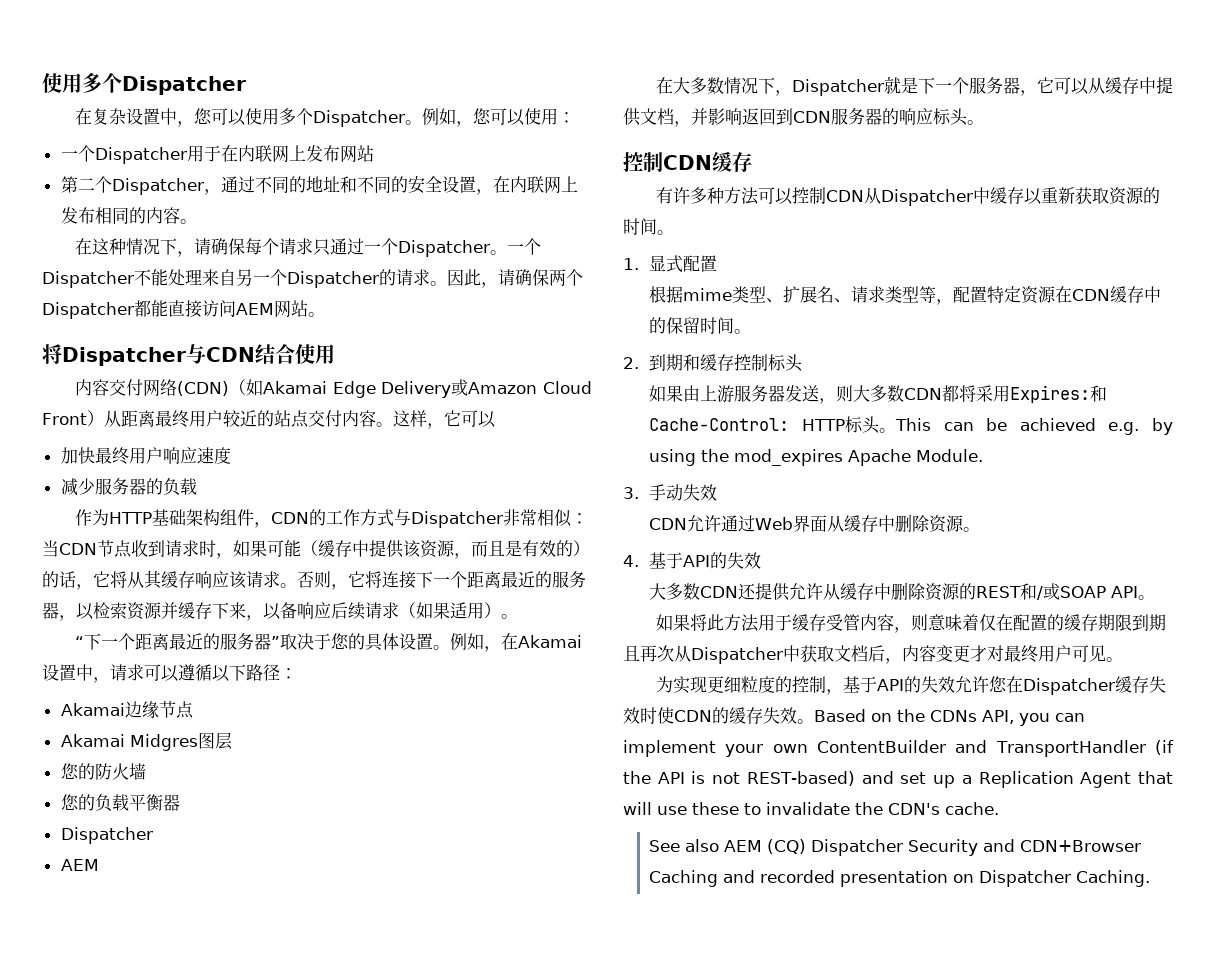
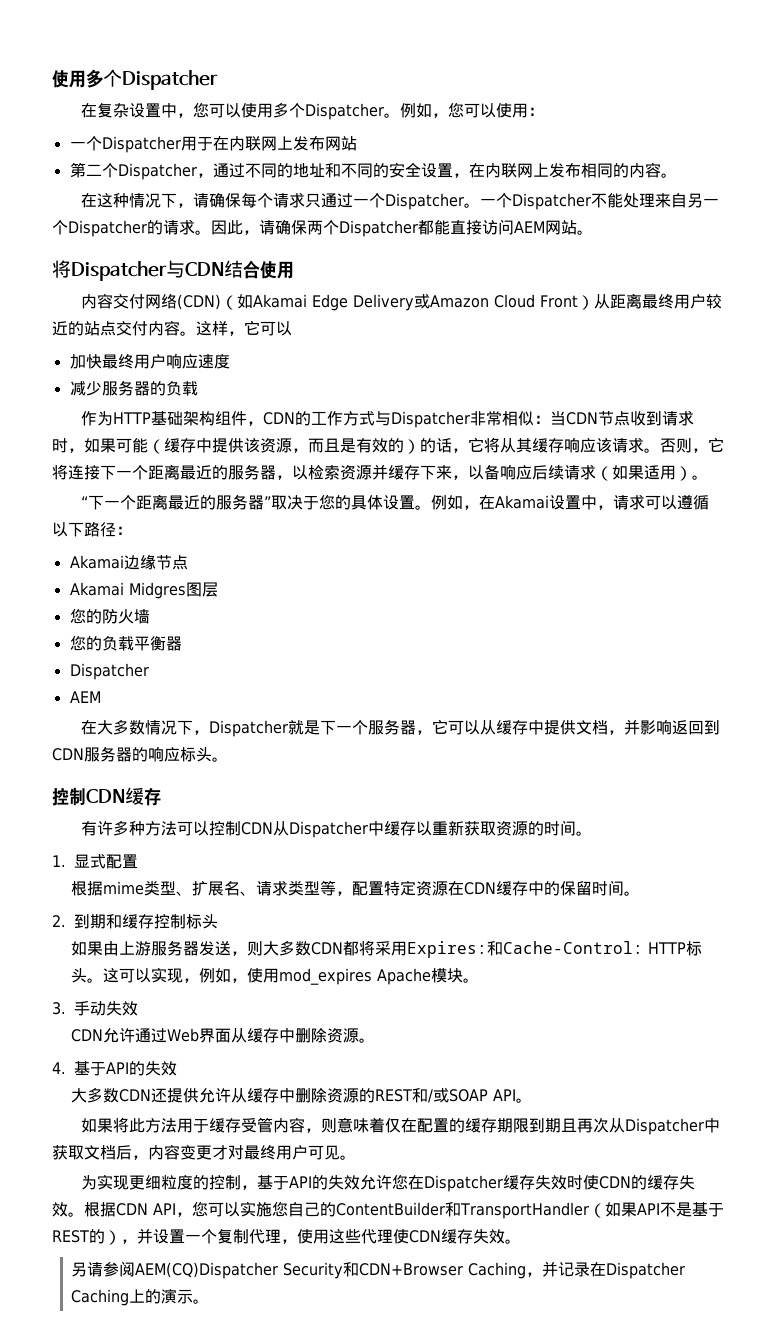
[894,418,1173,435] [649,449,730,466] This can be achieved e.g. by using the -> [103,967,280,983] 这可以实现，例如，使用
[916,449,984,462] Module. -> [431,968,480,983] 模块。
[814,709,1085,726] [623,740,1174,757] [623,771,1173,788] [623,802,999,815] [649,839,1142,856] [649,870,1151,887] Based on the CDNs API, you can implement your own ContentBuilder and TransportHandler (if the API is not REST-based) and set up a Replication Agent that will use these to invalidate the CDN's cache. // See also AEM (CQ) Dispatcher Security and CDN+Browser Caching and recorded presentation on Dispatcher Caching. -> [84,1201,724,1219] [52,1228,521,1245] [71,1261,686,1279] [71,1289,210,1306] 根据CDN API，您可以实施您自己的ContentBuilder和TransportHandler（如果API不是基于REST的），并设置一个复制代理，使用这些代理使CDN缓存失效。 // 另请参阅AEM(CQ)Dispatcher Security和CDN+Browser Caching，并记录在Dispatcher Caching上的演示。

